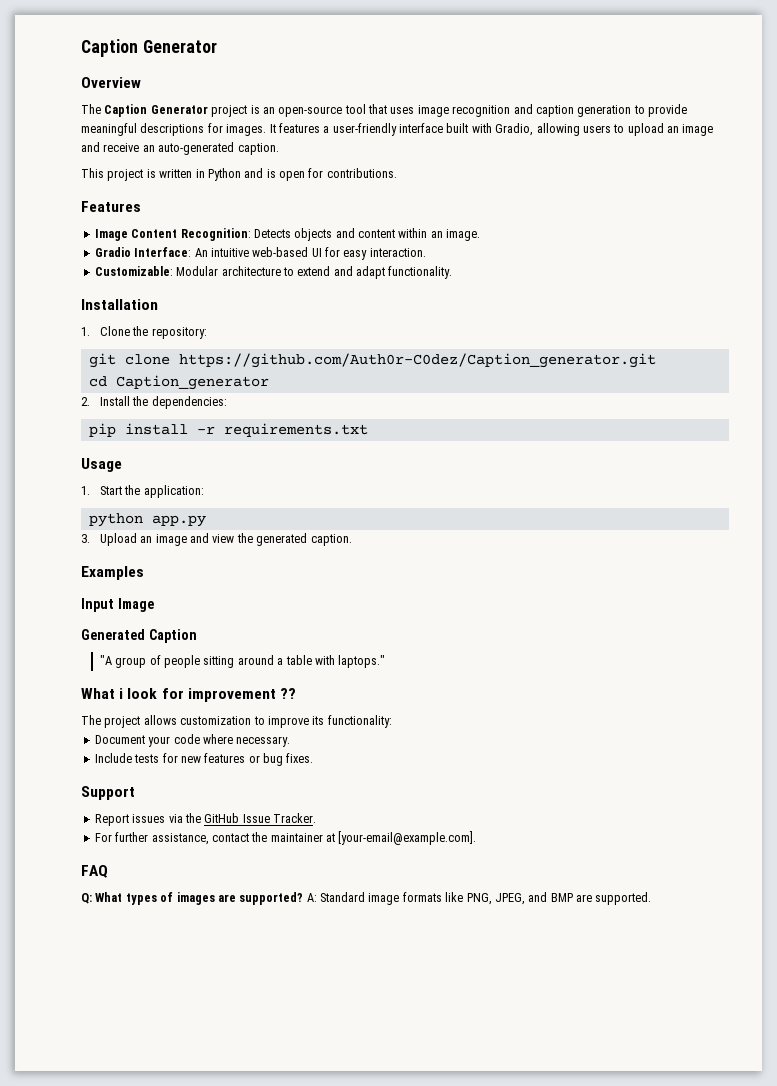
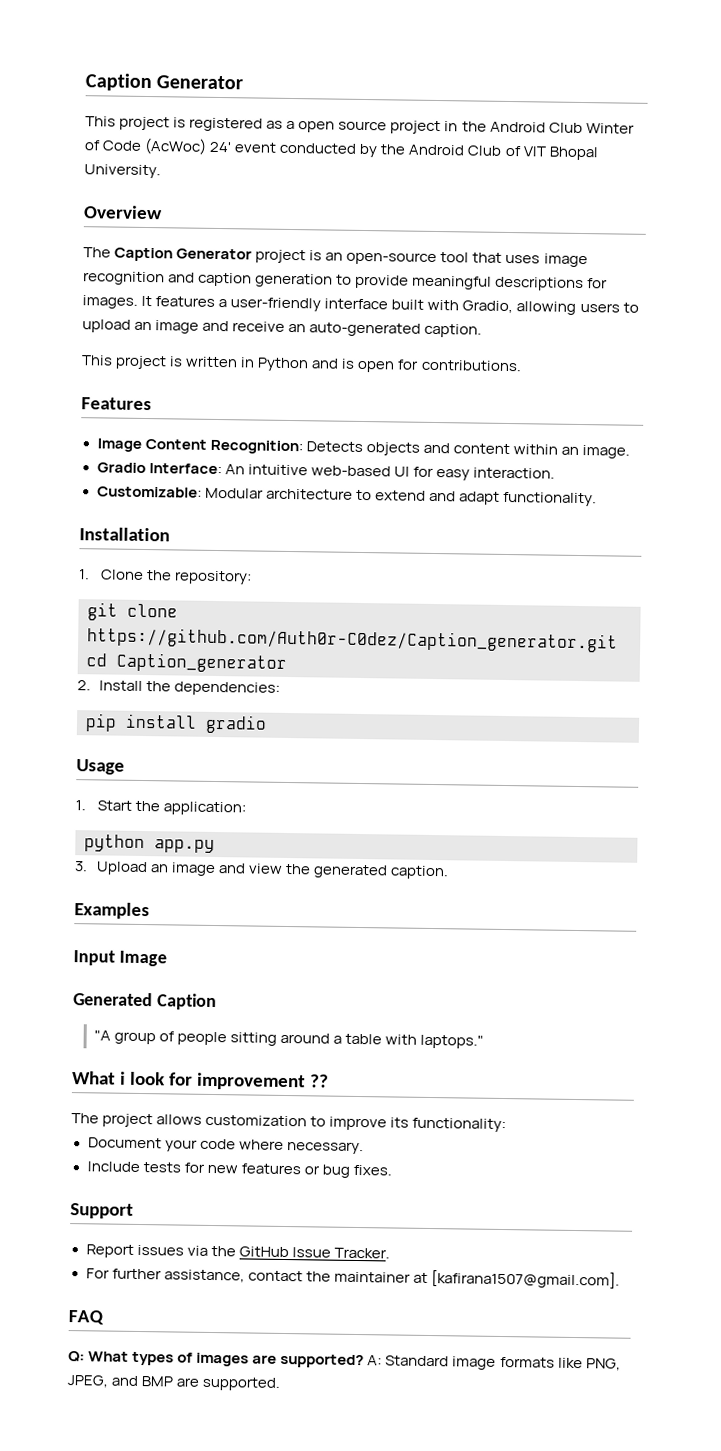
[81,39,217,57] Caption Generator -> [85,73,244,92] [85,116,635,135] [84,137,598,161] [84,164,161,179] Caption Generator // This project is registered as a open source project in the Android Club Winter of Code (AcWoc) 24' event conducted by the Android Club of VIT Bhopal University.
[196,423,368,437] -r requirements.txt -> [205,714,267,734] gradio
[338,831,477,845] [your-email@example.com]. -> [430,1270,620,1289] [kafirana1507@gmail.com].

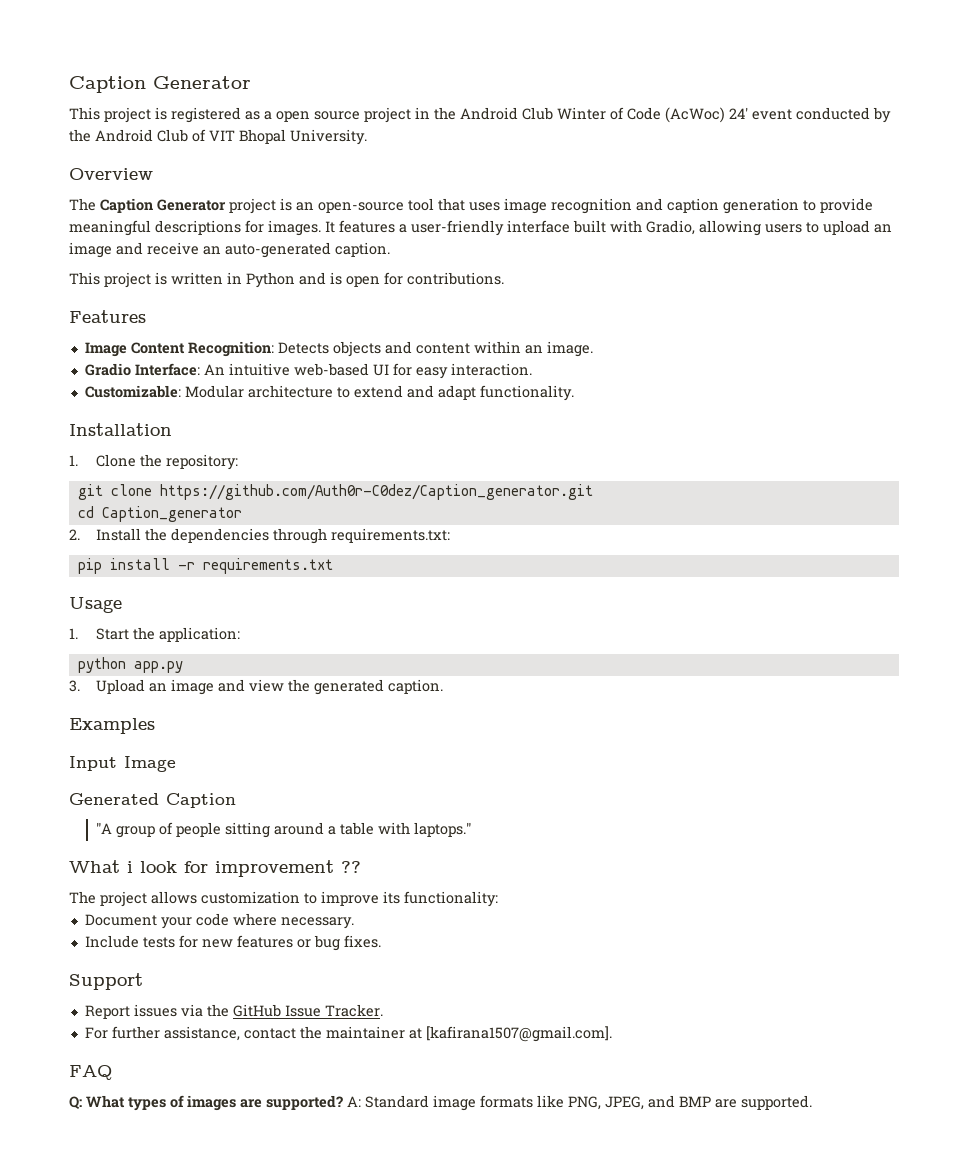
[173,681,280,696] dependencies: -> [171,528,451,544] dependencies through requirements.txt:
[205,714,267,734] gradio -> [177,558,333,574] -r requirements.txt

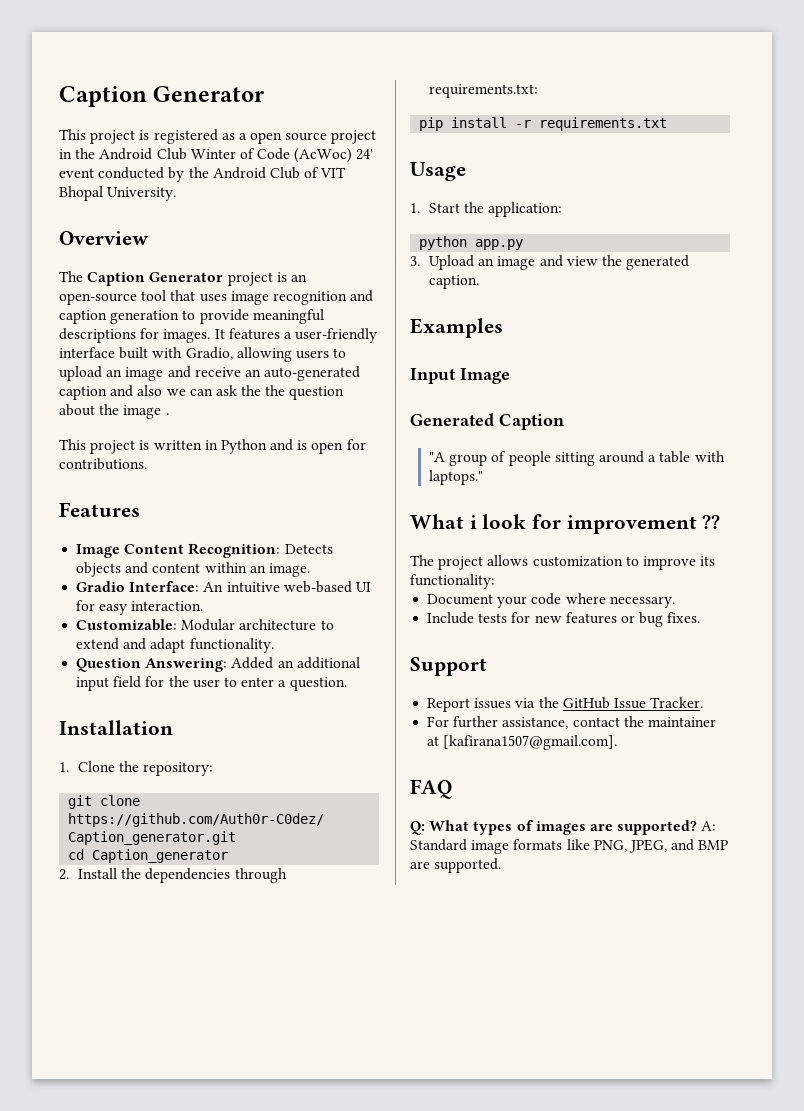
[335,242,390,257] caption. -> [59,385,345,400] [59,404,169,419] caption and also we can ask the the question about the image .
(574, 393) none -> [76,657,360,672] [76,676,347,691] // Question Answering: Added an additional input field for the user to enter a question.

